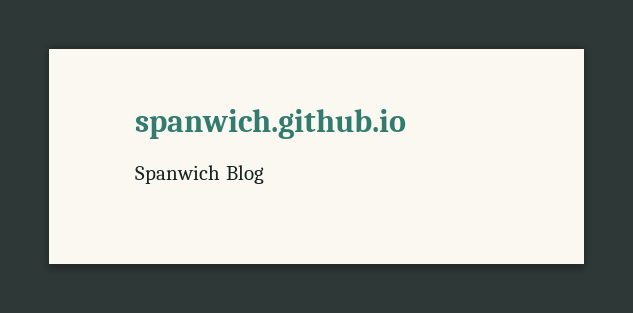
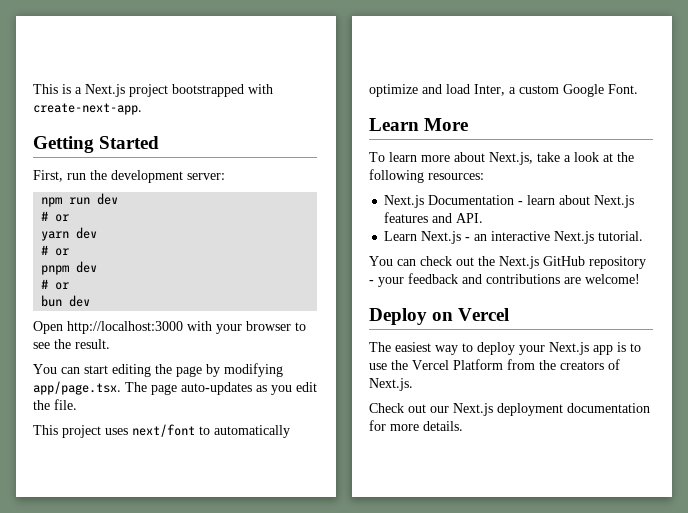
[135,109,406,139] [135,165,264,184] spanwich.github.io // Spanwich Blog -> [33,84,273,97] [33,103,142,115] [33,136,160,153] [33,170,225,183] [41,193,119,207] [41,211,70,222] [41,227,98,241] [41,245,70,256] [41,261,98,275] [41,279,70,290] [41,295,91,307] [33,321,306,334] [33,339,110,349] [33,363,283,377] [33,381,317,395] [33,399,77,410] [33,424,290,438] [369,84,638,97] [369,118,469,131] [369,152,634,165] [369,169,484,183] [384,195,635,208] [384,212,484,223] [384,231,644,244] [369,256,646,269] [369,273,640,287] [369,308,510,325] [369,342,641,355] [369,359,620,370] [369,378,413,391] [369,403,650,416] [369,420,463,431] This is a Next.js project bootstrapped with create-next-app. // Getting Started // First, run the development server: // npm run dev // # or // yarn dev // # or // pnpm dev // # or // bun dev // Open http://localhost:3000 with your browser to see the result. // You can start editing the page by modifying app/page.tsx. The page auto-updates as you edit the file. // This project uses next/font to automatically optimize and load Inter, a custom Google Font. // Learn More // To learn more about Next.js, take a look at the following resources: // Next.js Documentation - learn about Next.js features and API. // Learn Next.js - an interactive Next.js tutorial. // You can check out the Next.js GitHub repository - your feedback and contributions are welcome! // Deploy on Vercel // The easiest way to deploy your Next.js app is to use the Vercel Platform from the creators of Next.js. // Check out our Next.js deployment documentation for more details.

